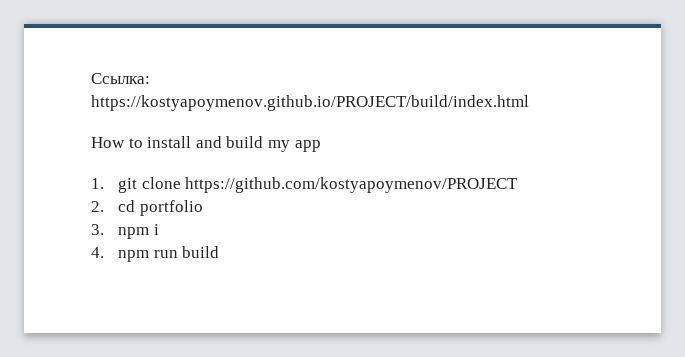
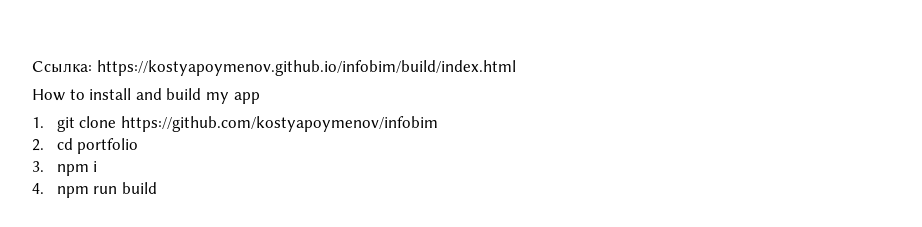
[91,95,529,111] https://kostyapoymenov.github.io/PROJECT/build/index.html -> [96,60,516,76] https://kostyapoymenov.github.io/infobim/build/index.html
[185,177,519,193] https://github.com/kostyapoymenov/PROJECT -> [120,116,438,132] https://github.com/kostyapoymenov/infobim

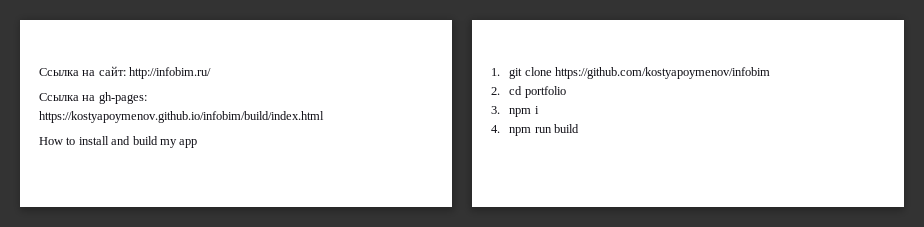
[32,61,92,73] Ссылка: -> [39,66,212,79] [39,92,147,104] Ссылка на сайт: http://infobim.ru/ // Ссылка на gh-pages:

